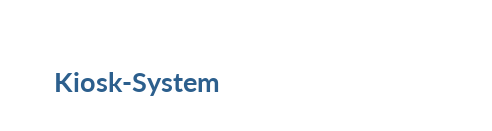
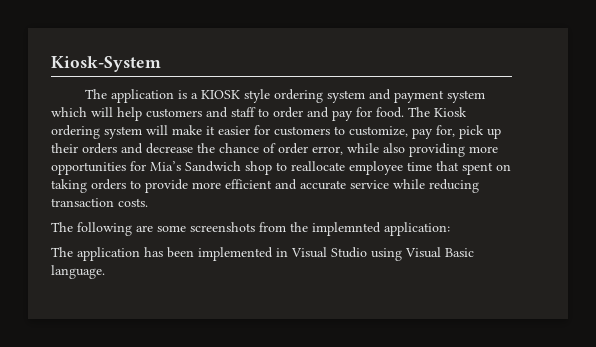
(220, 84) none -> [84,89,485,103] [51,107,467,121] [51,125,501,139] [51,143,498,157] [51,161,511,175] [51,179,479,193] [51,198,148,207] [51,222,450,236] [51,247,474,261] [51,265,105,279] // The application is a KIOSK style ordering system and payment system which will help customers and staff to order and pay for food. The Kiosk ordering system will make it easier for customers to customize, pay for, pick up their orders and decrease the chance of order error, while also providing more opportunities for Mia’s Sandwich shop to reallocate employee time that spent on taking orders to provide more efficient and accurate service while reducing transaction costs. // The following are some screenshots from the implemnted application: // The application has been implemented in Visual Studio using Visual Basic language.

